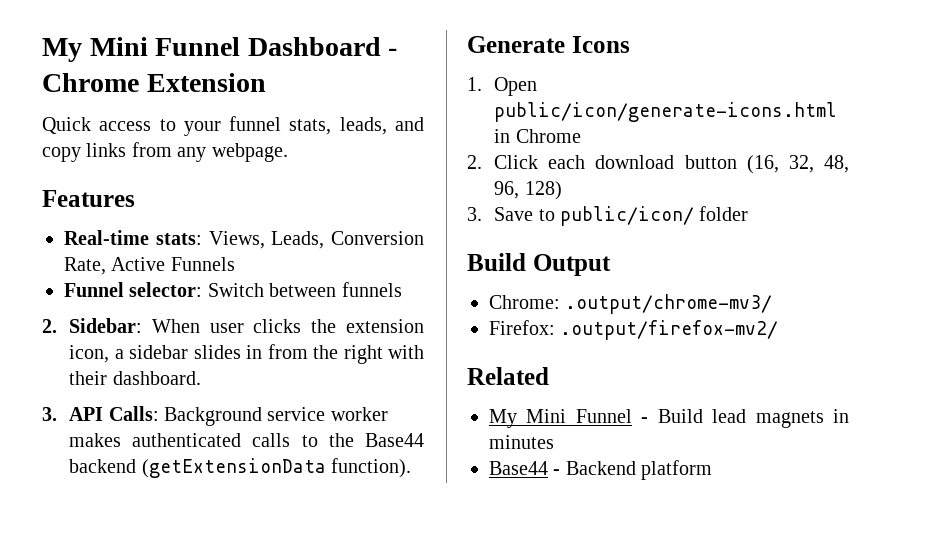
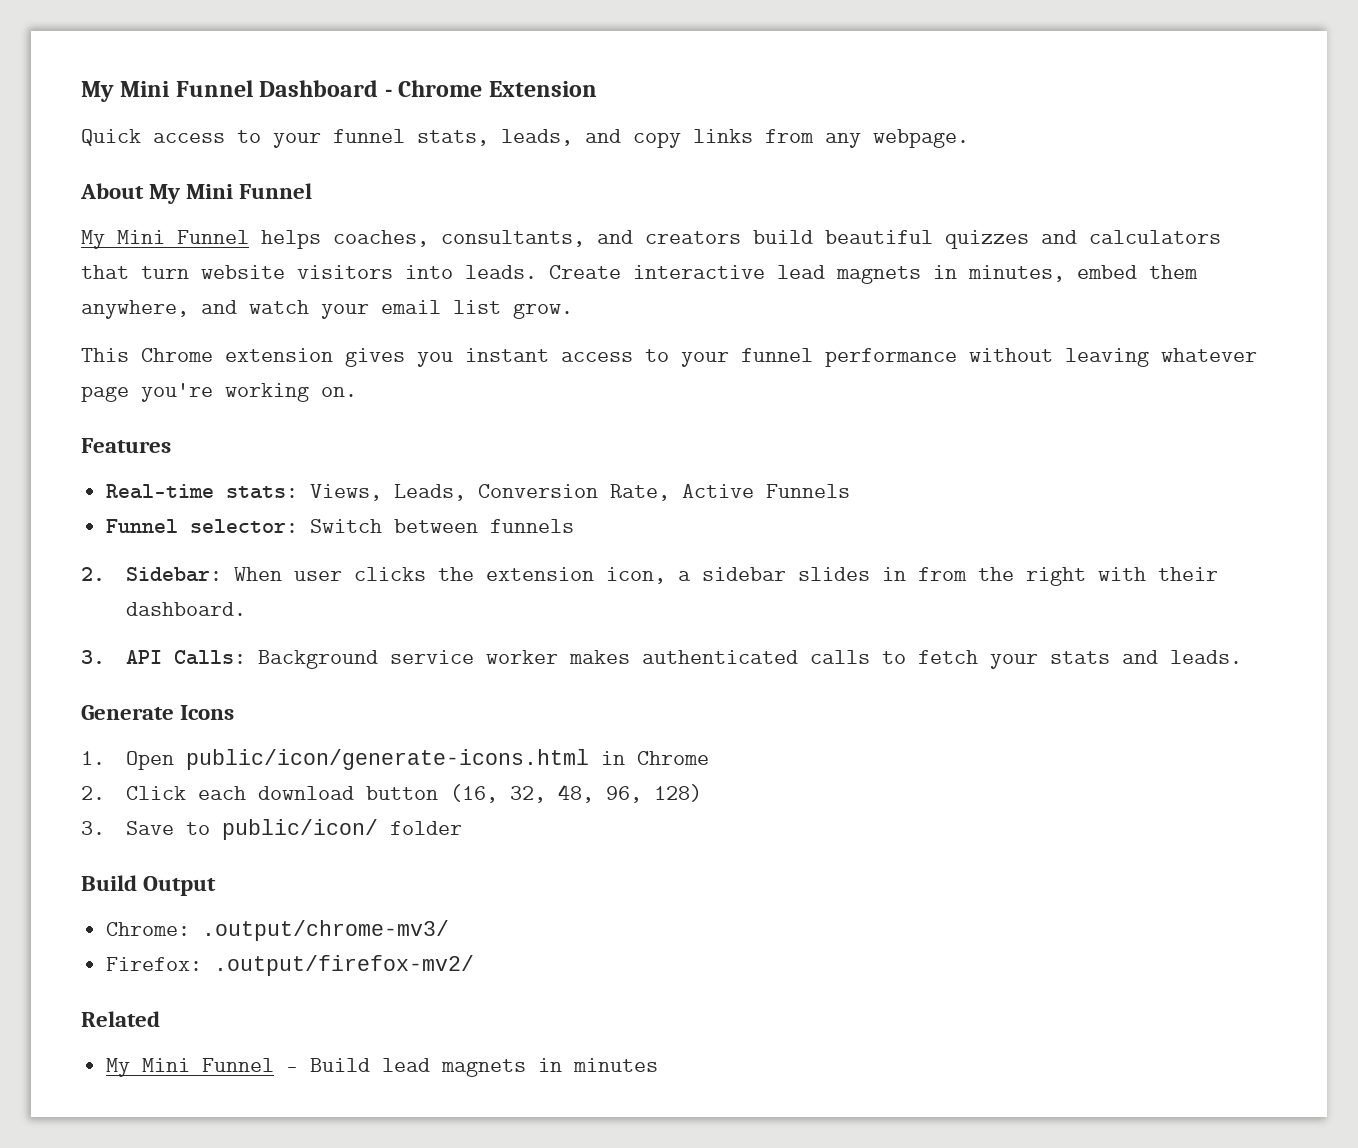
(288, 152) none -> [80,183,313,204] [81,230,1221,249] [81,265,1198,284] [81,300,573,319] [81,348,1257,367] [81,383,357,402] // About My Mini Funnel // My Mini Funnel helps coaches, consultants, and creators build beautiful quizzes and calculators that turn website visitors into leads. Create interactive lead magnets in minutes, embed them anywhere, and watch your email list grow. // This Chrome extension gives you instant access to your funnel performance without leaving whatever page you're working on.
[328,433,424,447] [69,458,411,478] the Base44 backend (getExtensionData function). -> [918,650,1243,669] fetch your stats and leads.
[489,460,713,480] // Base44 - Backend platform -> (659, 1065) none

